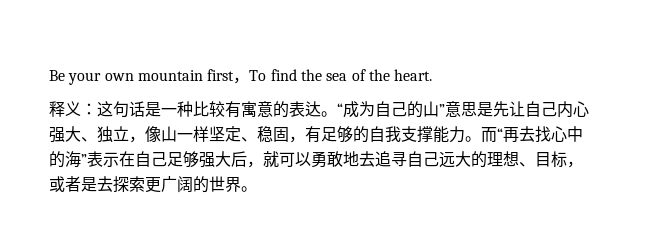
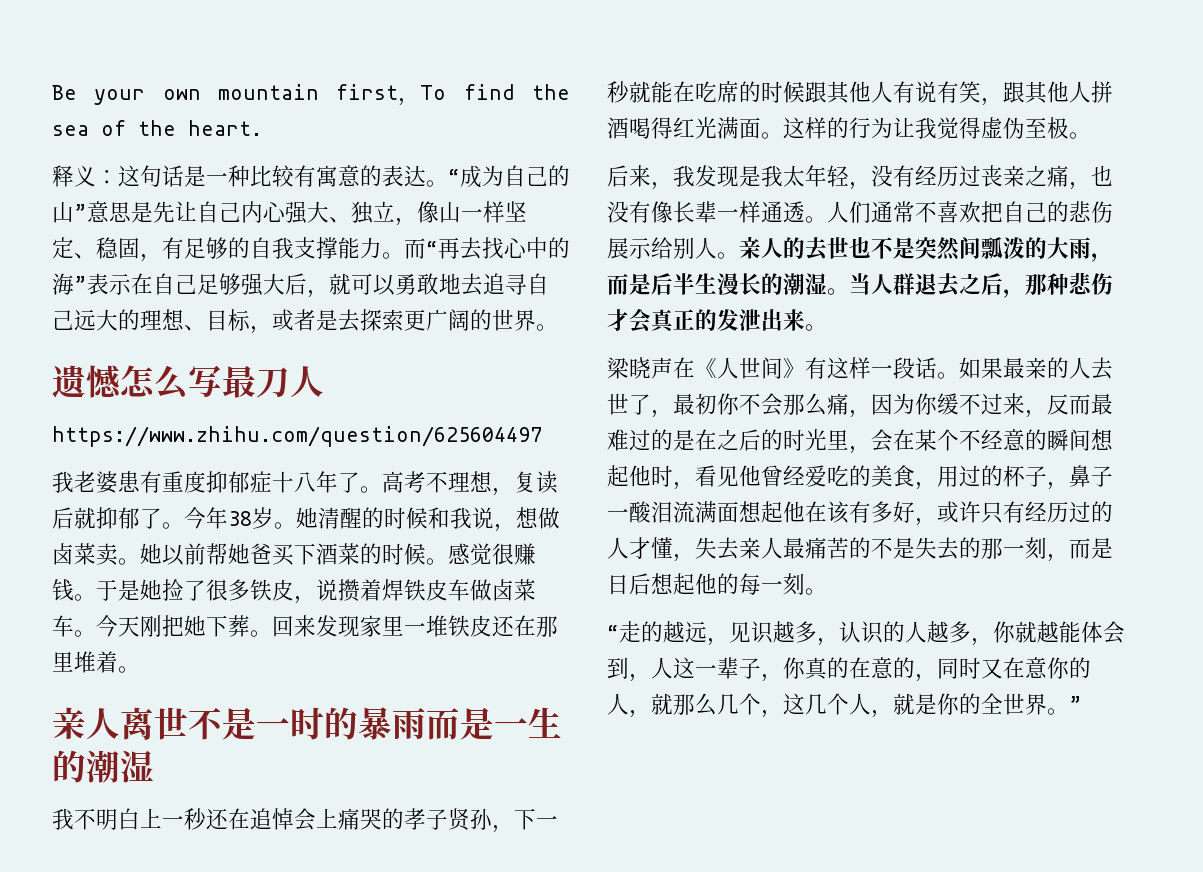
(257, 189) none -> [52,365,324,400] [52,426,542,447] [52,471,558,496] [52,507,560,532] [52,543,536,566] [52,579,536,604] [52,615,558,637] [52,651,140,673] [52,707,562,740] [52,750,154,783] [52,808,558,833] [607,81,1113,106] [607,117,1091,139] [607,165,1113,190] [607,201,1113,223] [607,236,1113,262] [607,272,1113,298] [607,309,827,333] [607,357,1113,380] [607,393,1113,418] [607,429,1113,454] [607,465,1113,490] [607,501,1113,526] [607,537,1113,562] [607,573,827,595] [607,621,1125,646] [607,657,1091,682] [607,693,1082,718] // 遗憾怎么写最刀人 // https://www.zhihu.com/question/625604497 // 我老婆患有重度抑郁症十八年了。高考不理想，复读后就抑郁了。今年38岁。她清醒的时候和我说，想做卤菜卖。她以前帮她爸买下酒菜的时候。感觉很赚钱。于是她捡了很多铁皮，说攒着焊铁皮车做卤菜车。今天刚把她下葬。回来发现家里一堆铁皮还在那里堆着。 // 亲人离世不是一时的暴雨而是一生的潮湿 // 我不明白上一秒还在追悼会上痛哭的孝子贤孙，下一秒就能在吃席的时候跟其他人有说有笑，跟其他人拼酒喝得红光满面。这样的行为让我觉得虚伪至极。 // 后来，我发现是我太年轻，没有经历过丧亲之痛，也没有像长辈一样通透。人们通常不喜欢把自己的悲伤展示给别人。亲人的去世也不是突然间瓢泼的大雨，而是后半生漫长的潮湿。当人群退去之后，那种悲伤才会真正的发泄出来。 // 梁晓声在《人世间》有这样一段话。如果最亲的人去世了，最初你不会那么痛，因为你缓不过来，反而最难过的是在之后的时光里，会在某个不经意的瞬间想起他时，看见他曾经爱吃的美食，用过的杯子，鼻子一酸泪流满面想起他在该有多好，或许只有经历过的人才懂，失去亲人最痛苦的不是失去的那一刻，而是日后想起他的每一刻。 // “走的越远，见识越多，认识的人越多，你就越能体会到，人这一辈子，你真的在意的，同时又在意你的人，就那么几个，这几个人，就是你的全世界。”

